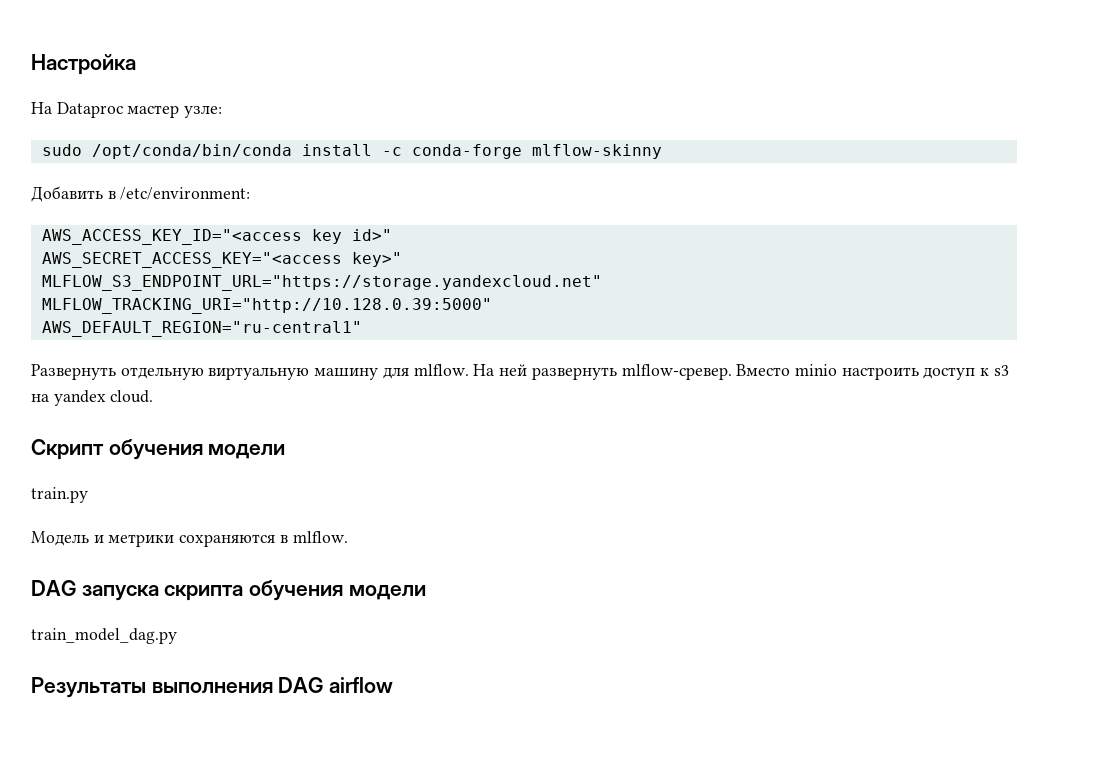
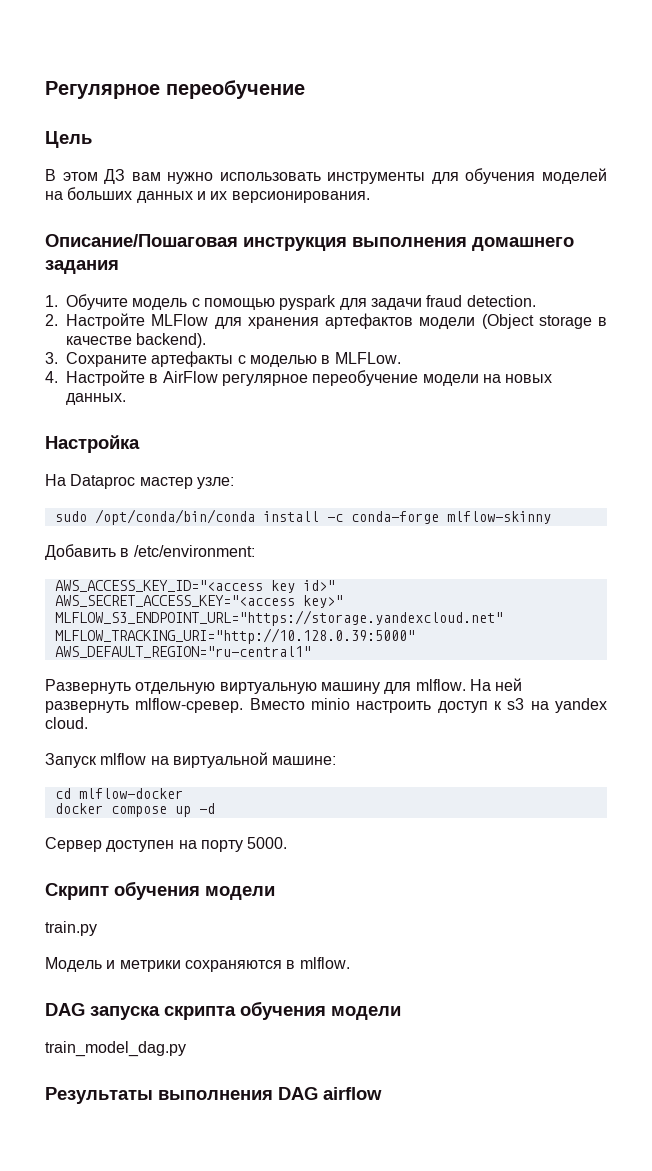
(31, 64) none -> [45,80,305,99] [45,131,92,148] [45,168,607,184] [45,187,370,203] [45,234,574,251] [45,260,119,274] [45,294,536,310] [45,313,607,329] [66,333,207,348] [45,351,401,367] [45,370,553,386] [66,393,126,405] Регулярное переобучение // Цель // В этом ДЗ вам нужно использовать инструменты для обучения моделей на больших данных и их версионирования. // Описание/Пошаговая инструкция выполнения домашнего задания // 1. Обучите модель с помощью pyspark для задачи fraud detection. // 2. Настройте MLFlow для хранения артефактов модели (Object storage в качестве backend). // 3. Сохраните артефакты с моделью в MLFLow. // 4. Настройте в AirFlow регулярное переобучение модели на новых данных. //
(154, 396) none -> [45,752,337,768] [54,788,183,799] [54,803,215,817] [45,837,288,852] // Запуск mlflow на виртуальной машине: // cd mlflow-docker // docker compose up -d // Сервер доступен на порту 5000.

